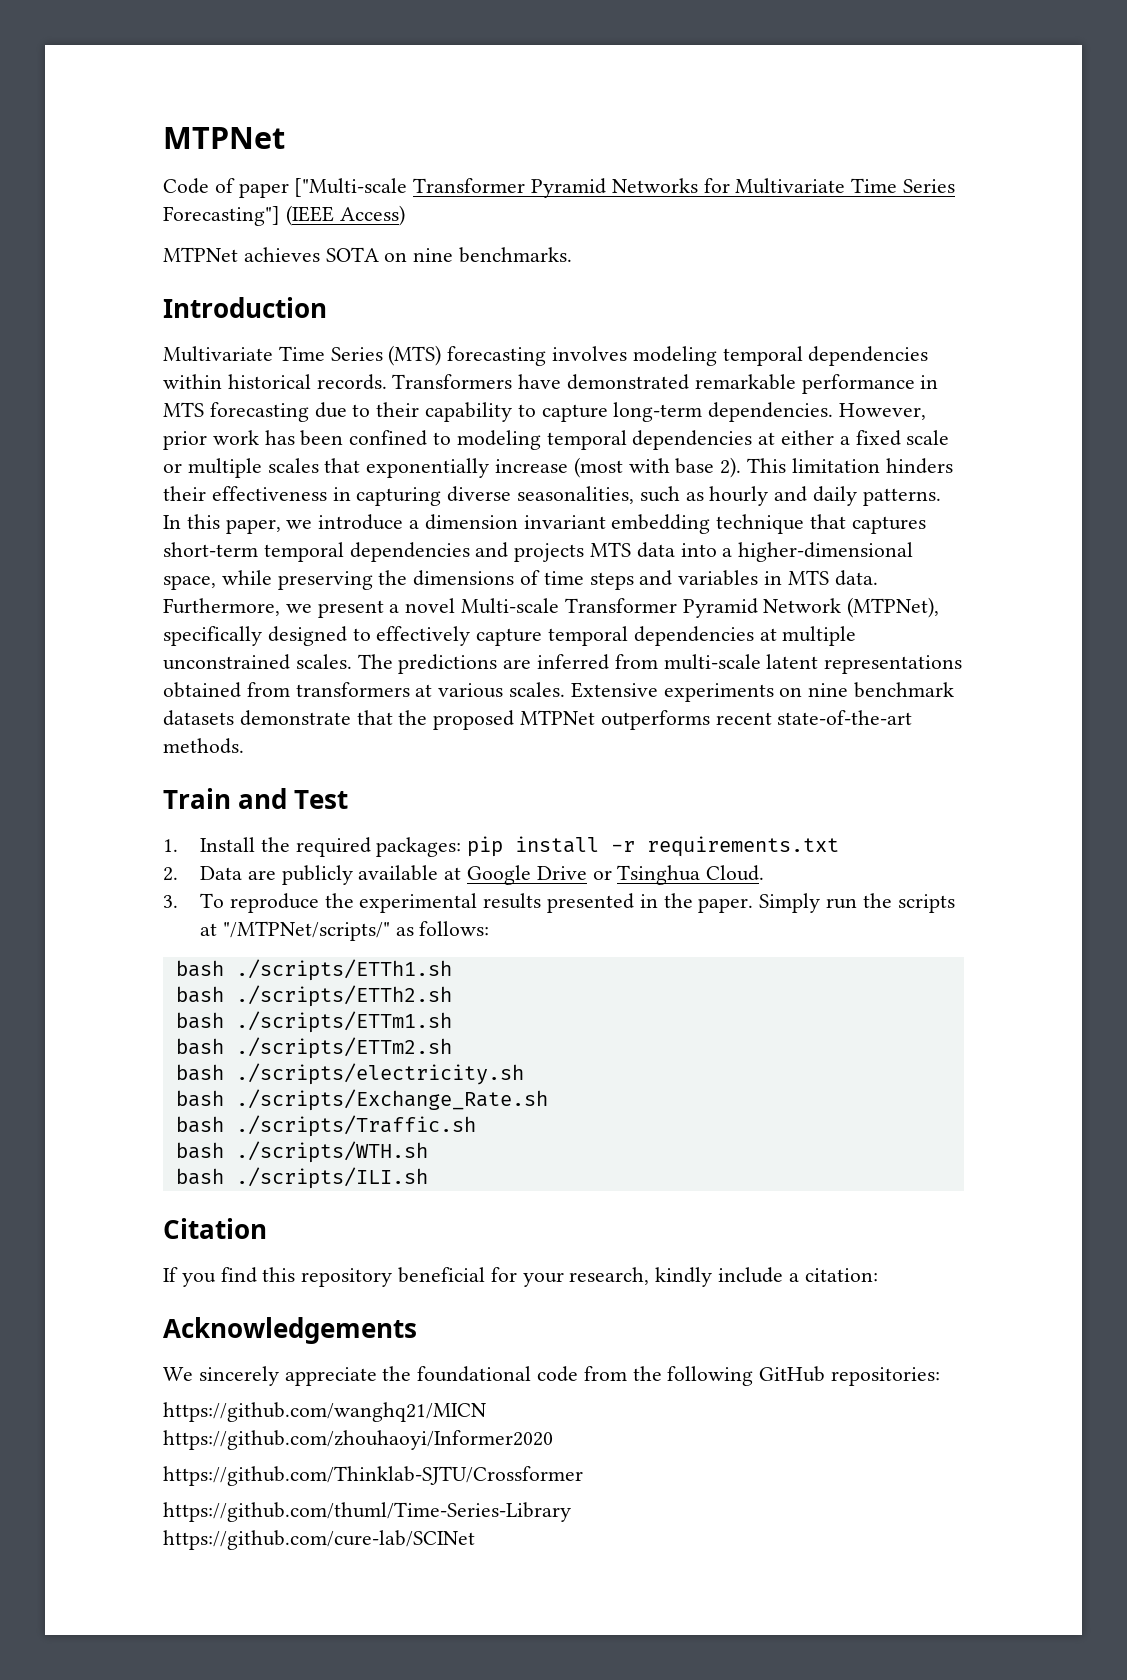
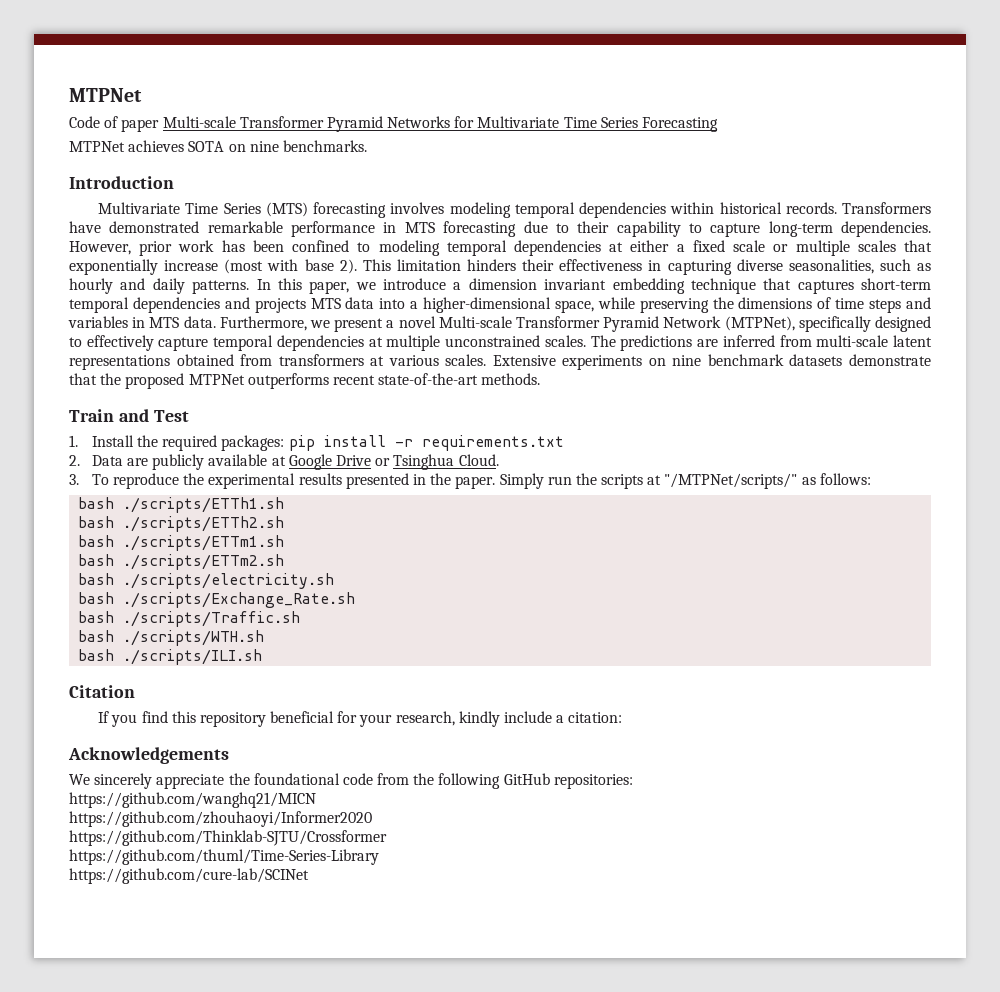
[294,178,408,197] ["Multi-scale -> [162,116,236,128] Multi-scale
[163,205,405,226] Forecasting"] (IEEE Access) -> [642,117,719,132] Forecasting

